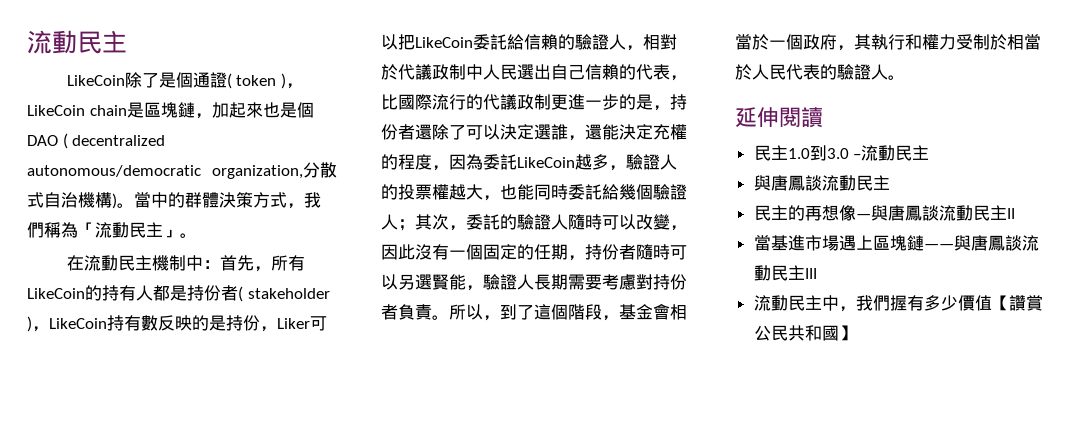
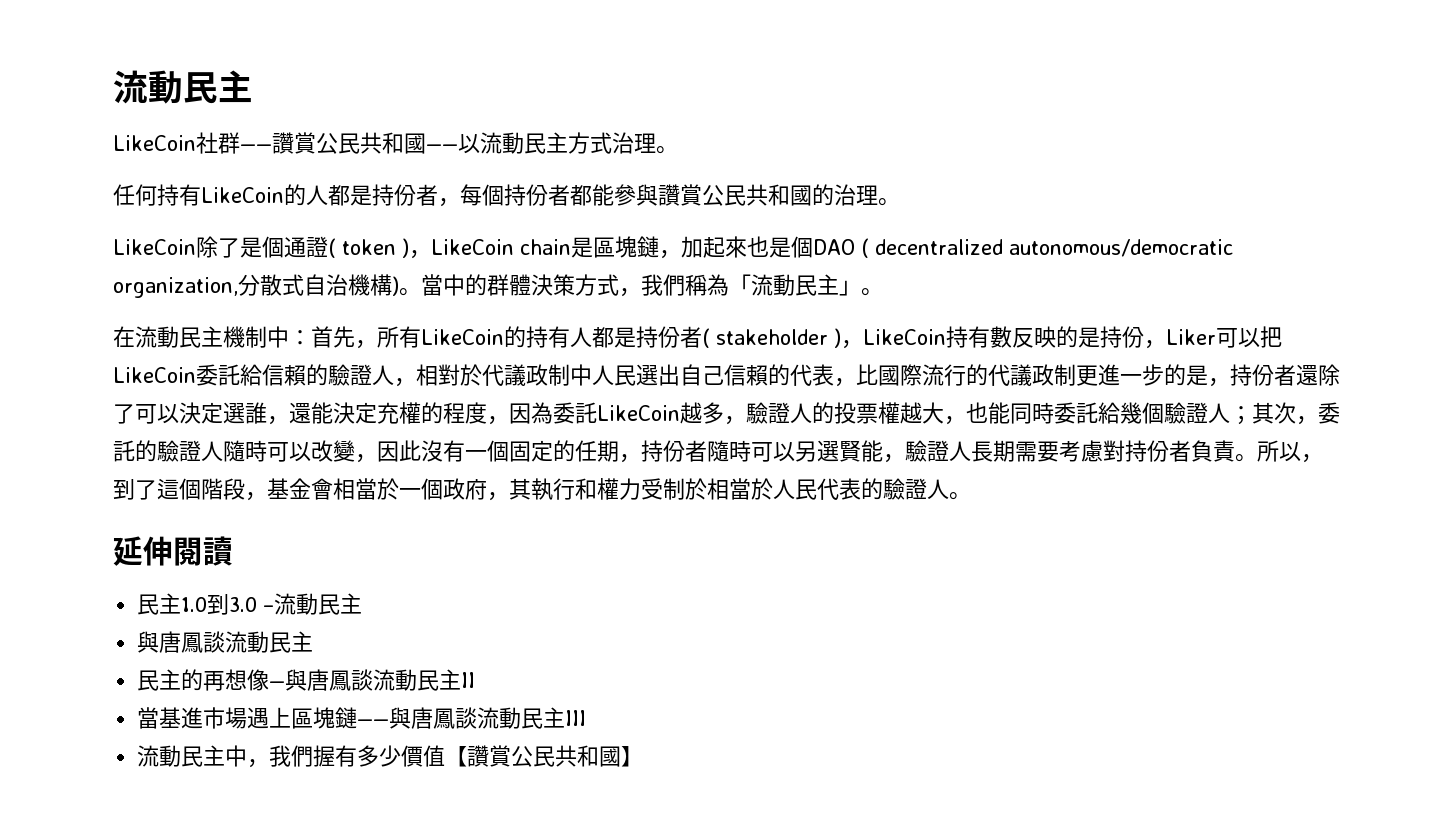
[27,30,127,54] 流動民主 -> [113,70,253,104] [113,132,678,154] [113,184,900,207] 流動民主 // LikeCoin社群——讚賞公民共和國——以流動民主方式治理。 // 任何持有LikeCoin的人都是持份者，每個持份者都能參與讚賞公民共和國的治理。

